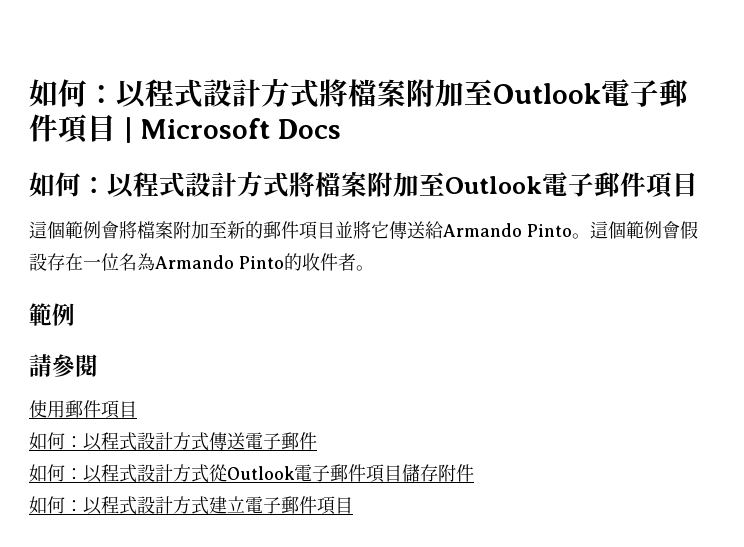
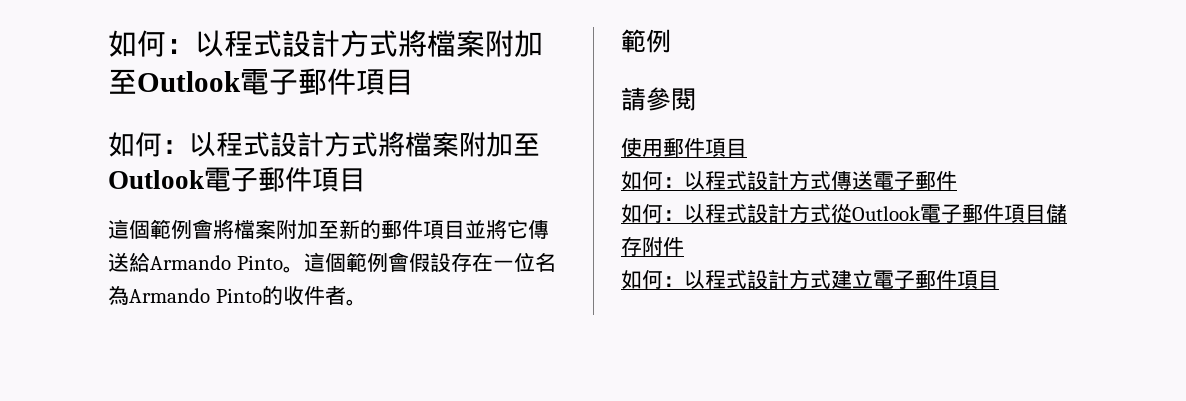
[123,117,342,143] | Microsoft Docs -> (414, 82) none

